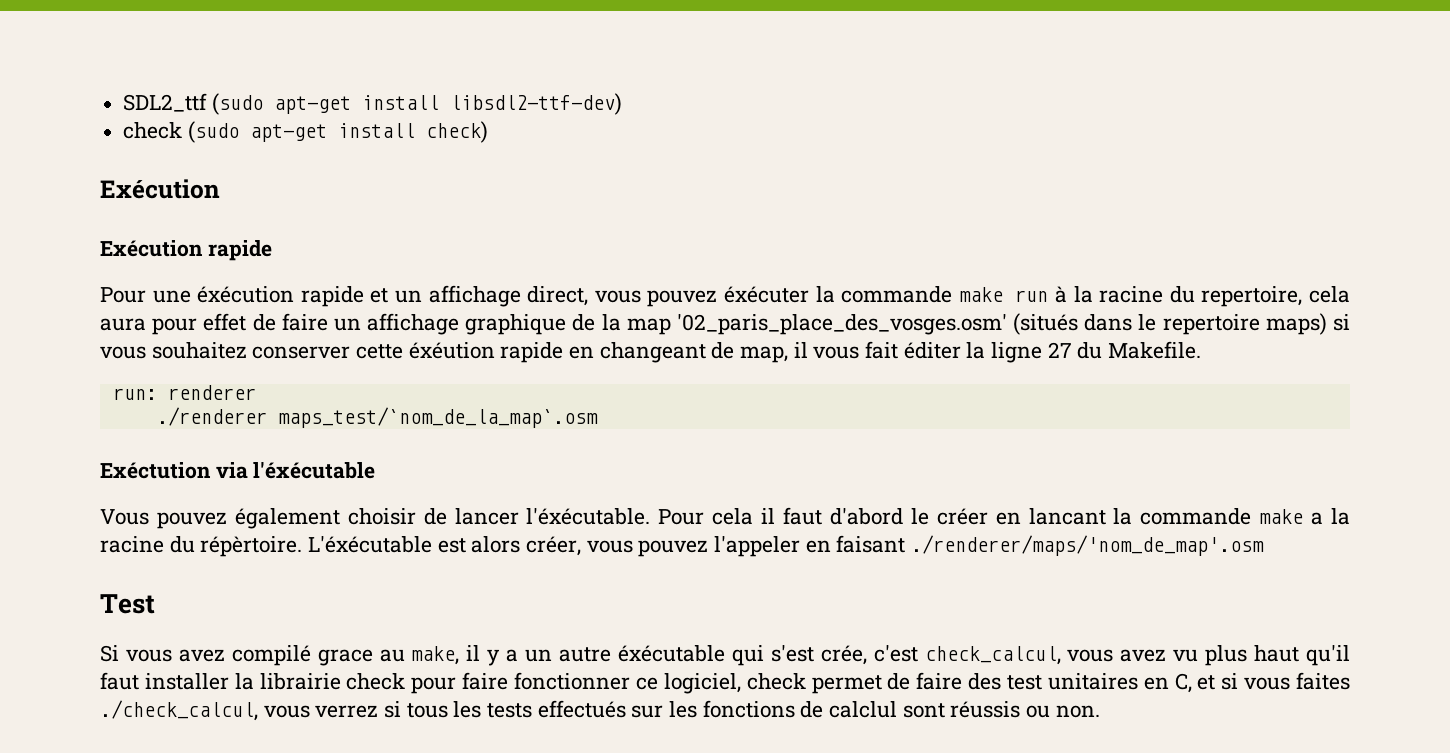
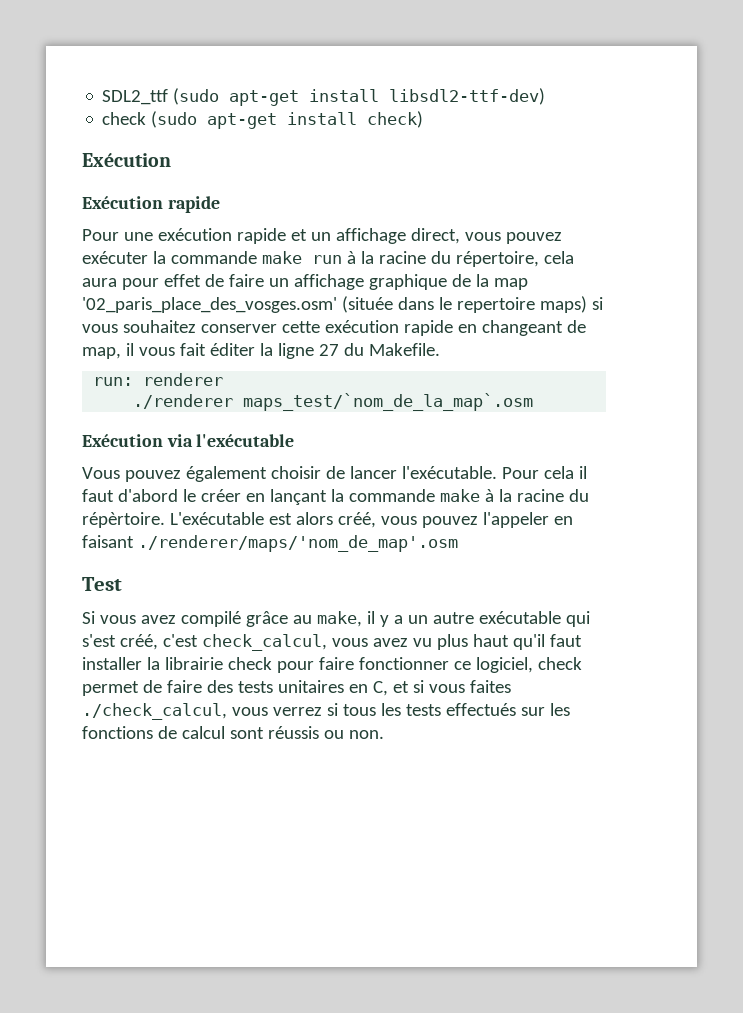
[197,286,295,303] éxécution -> [157,228,232,241] exécution
[723,286,809,303] éxécuter -> [82,251,148,264] exécuter
[1201,286,1303,307] repertoire, -> [455,251,539,267] répertoire,
[1013,313,1079,335] (situés -> [341,296,393,313] (située
[408,342,495,359] éxéution -> [324,320,399,333] exécution
[100,462,376,479] Exéctution via l'éxécutable -> [82,434,295,447] Exécution via l'exécutable
[526,508,651,525] l'éxécutable. -> [401,466,497,479] l'exécutable.
[1028,508,1324,525] lancant la commande make a -> [269,489,494,505] lançant la commande make à
[308,536,433,553] L'éxécutable -> [169,512,264,525] L'exécutable
[526,536,582,556] créer, -> [337,512,376,528] créé,
[317,649,373,666] grace -> [245,611,288,627] grâce
[617,645,725,662] éxécutable -> [478,611,561,624] exécutable
[820,645,867,665] crée, -> [119,634,158,650] créé,
[1006,675,1042,690] test -> [237,681,273,693] tests
[829,701,898,718] calclul -> [181,726,225,739] calcul

